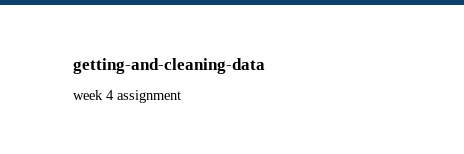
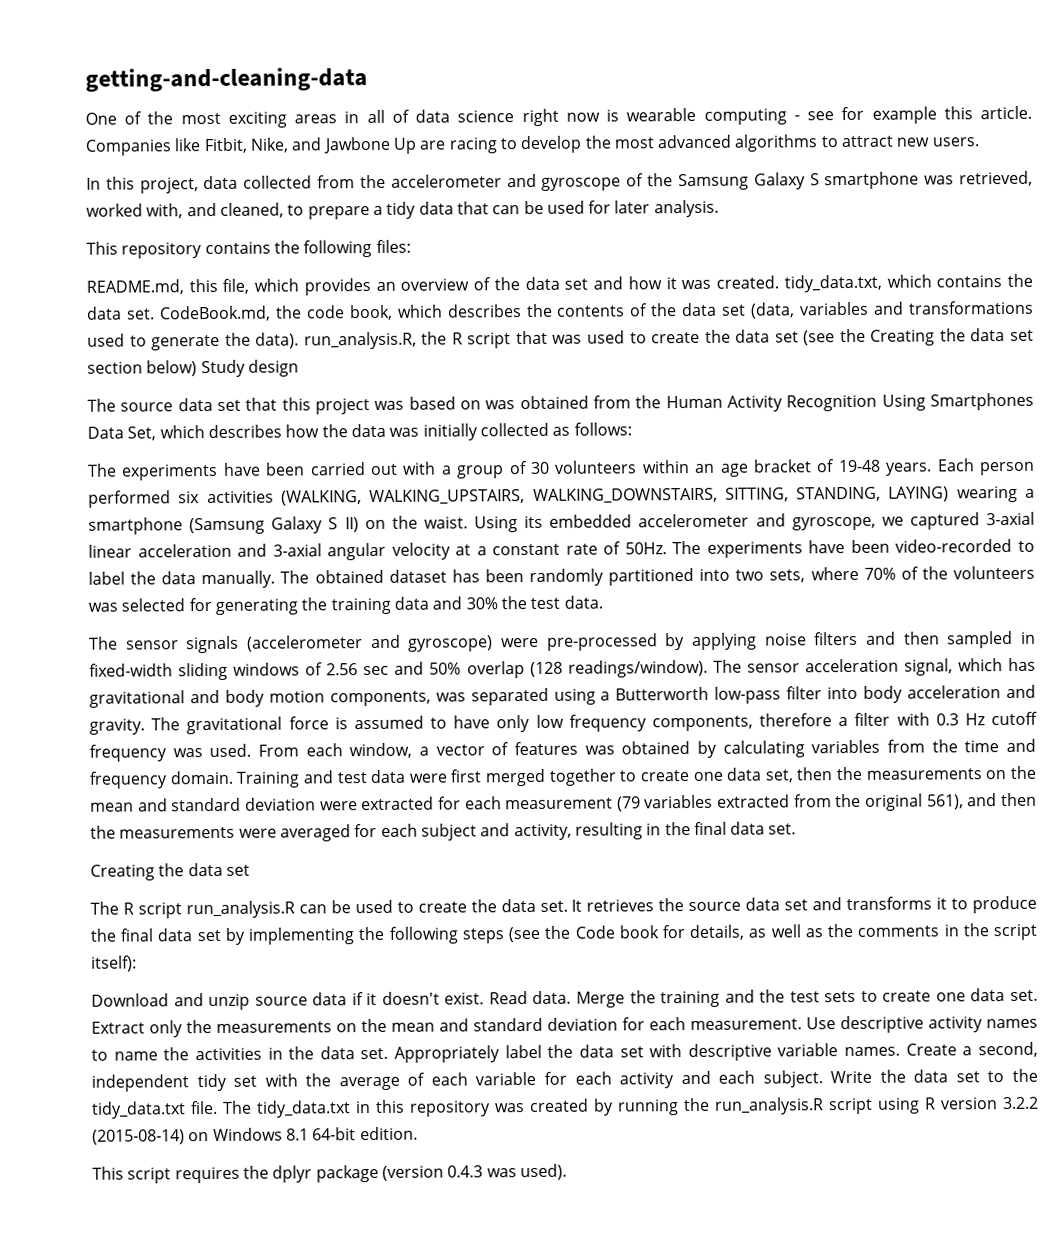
[73,90,181,103] week 4 assignment -> [85,105,1032,128] [85,134,979,156] [86,170,1034,194] [86,199,719,220] [86,239,411,259] [86,273,1033,296] [86,300,1035,322] [87,328,1034,351] [87,359,299,378] [87,392,1034,415] [87,422,632,441] [87,458,1035,481] [88,485,1035,508] [88,511,1035,535] [88,538,1035,561] [88,565,1035,589] [88,595,603,615] [89,630,1036,654] [89,657,1036,681] [89,684,1037,708] [89,711,1038,735] [89,738,1036,762] [89,765,1036,789] [90,792,1037,812] [90,821,797,842] [90,862,250,881] [90,895,1038,919] [90,923,1038,945] [91,955,137,972] [91,988,1038,1011] [91,1015,1038,1038] [91,1041,1039,1063] [91,1068,1038,1092] [91,1096,1039,1119] [92,1126,418,1145] [92,1163,567,1184] One of the most exciting areas in all of data science right now is wearable computing - see for example this article. Companies like Fitbit, Nike, and Jawbone Up are racing to develop the most advanced algorithms to attract new users. // In this project, data collected from the accelerometer and gyroscope of the Samsung Galaxy S smartphone was retrieved, worked with, and cleaned, to prepare a tidy data that can be used for later analysis. // This repository contains the following files: // README.md, this file, which provides an overview of the data set and how it was created. tidy_data.txt, which contains the data set. CodeBook.md, the code book, which describes the contents of the data set (data, variables and transformations used to generate the data). run_analysis.R, the R script that was used to create the data set (see the Creating the data set section below) Study design // The source data set that this project was based on was obtained from the Human Activity Recognition Using Smartphones Data Set, which describes how the data was initially collected as follows: // The experiments have been carried out with a group of 30 volunteers within an age bracket of 19-48 years. Each person performed six activities (WALKING, WALKING_UPSTAIRS, WALKING_DOWNSTAIRS, SITTING, STANDING, LAYING) wearing a smartphone (Samsung Galaxy S II) on the waist. Using its embedded accelerometer and gyroscope, we captured 3-axial linear acceleration and 3-axial angular velocity at a constant rate of 50Hz. The experiments have been video-recorded to label the data manually. The obtained dataset has been randomly partitioned into two sets, where 70% of the volunteers was selected for generating the training data and 30% the test data. // The sensor signals (accelerometer and gyroscope) were pre-processed by applying noise filters and then sampled in fixed-width sliding windows of 2.56 sec and 50% overlap (128 readings/window). The sensor acceleration signal, which has gravitational and body motion components, was separated using a Butterworth low-pass filter into body acceleration and gravity. The gravitational force is assumed to have only low frequency components, therefore a filter with 0.3 Hz cutoff frequency was used. From each window, a vector of features was obtained by calculating variables from the time and frequency domain. Training and test data were first merged together to create one data set, then the measurements on the mean and standard deviation were extracted for each measurement (79 variables extracted from the original 561), and then the measurements were averaged for each subject and activity, resulting in the final data set. // Creating the data set // The R script run_analysis.R can be used to create the data set. It retrieves the source data set and transforms it to produce the final data set by implementing the following steps (see the Code book for details, as well as the comments in the script itself): // Download and unzip source data if it doesn't exist. Read data. Merge the training and the test sets to create one data set. Extract only the measurements on the mean and standard deviation for each measurement. Use descriptive activity names to name the activities in the data set. Appropriately label the data set with descriptive variable names. Create a second, independent tidy set with the average of each variable for each activity and each subject. Write the data set to the tidy_data.txt file. The tidy_data.txt in this repository was created by running the run_analysis.R script using R version 3.2.2 (2015-08-14) on Windows 8.1 64-bit edition. // This script requires the dplyr package (version 0.4.3 was used).

